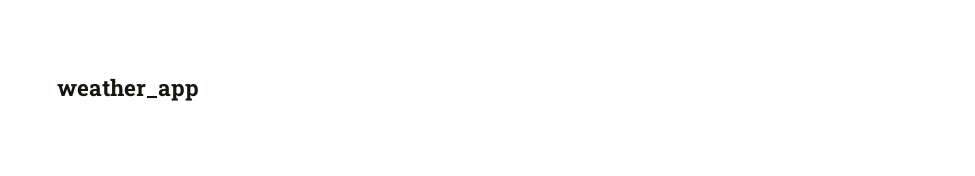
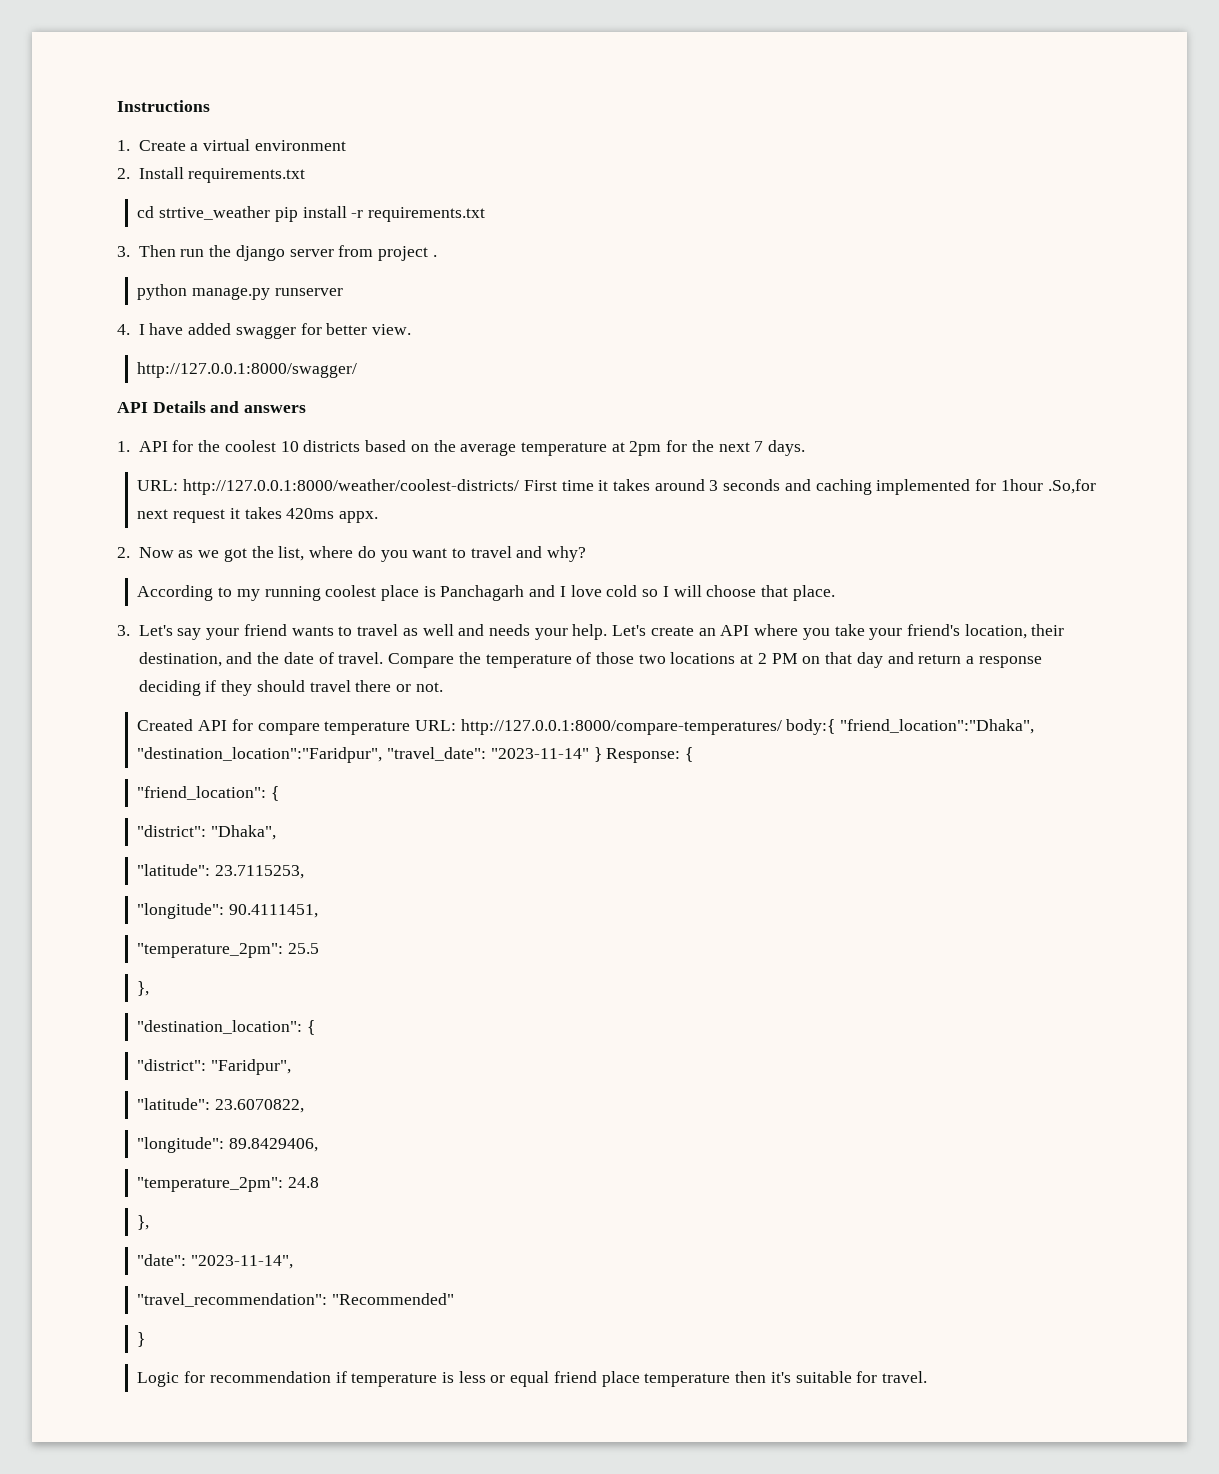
[57,78,199,101] weather_app -> [117,100,210,112] [117,139,346,151] [117,167,306,183] [137,206,485,222] [117,245,437,261] [137,284,343,300] [117,323,412,339] [137,362,358,378] [117,401,307,413] [117,440,806,456] [137,479,1096,495] [137,507,378,523] [117,546,587,562] [137,585,835,601] [117,624,1065,640] [138,652,1042,668] [138,680,443,696] [137,719,1035,735] [137,747,693,763] [137,786,280,801] [137,825,277,840] [137,864,305,879] [137,903,319,919] [137,943,320,958] [137,981,150,996] [137,1020,316,1035] [137,1059,292,1075] [137,1098,305,1113] [137,1137,319,1153] [137,1177,320,1192] [137,1215,150,1230] [137,1254,294,1269] [137,1293,455,1307] [137,1332,146,1347] [137,1371,927,1387] Instructions // 1. Create a virtual environment // 2. Install requirements.txt // cd strtive_weather pip install -r requirements.txt // 3. Then run the django server from project . // python manage.py runserver // 4. I have added swagger for better view. // http://127.0.0.1:8000/swagger/ // API Details and answers // 1. API for the coolest 10 districts based on the average temperature at 2pm for the next 7 days. // URL: http://127.0.0.1:8000/weather/coolest-districts/ First time it takes around 3 seconds and caching implemented for 1hour .So,for next request it takes 420ms appx. // 2. Now as we got the list, where do you want to travel and why? // According to my running coolest place is Panchagarh and I love cold so I will choose that place. // 3. Let's say your friend wants to travel as well and needs your help. Let's create an API where you take your friend's location, their destination, and the date of travel. Compare the temperature of those two locations at 2 PM on that day and return a response deciding if they should travel there or not. // Created API for compare temperature URL: http://127.0.0.1:8000/compare-temperatures/ body:{ "friend_location":"Dhaka", "destination_location":"Faridpur", "travel_date": "2023-11-14" } Response: { // "friend_location": { // "district": "Dhaka", // "latitude": 23.7115253, // "longitude": 90.4111451, // "temperature_2pm": 25.5 // }, // "destination_location": { // "district": "Faridpur", // "latitude": 23.6070822, // "longitude": 89.8429406, // "temperature_2pm": 24.8 // }, // "date": "2023-11-14", // "travel_recommendation": "Recommended" // } // Logic for recommendation if temperature is less or equal friend place temperature then it's suitable for travel.

